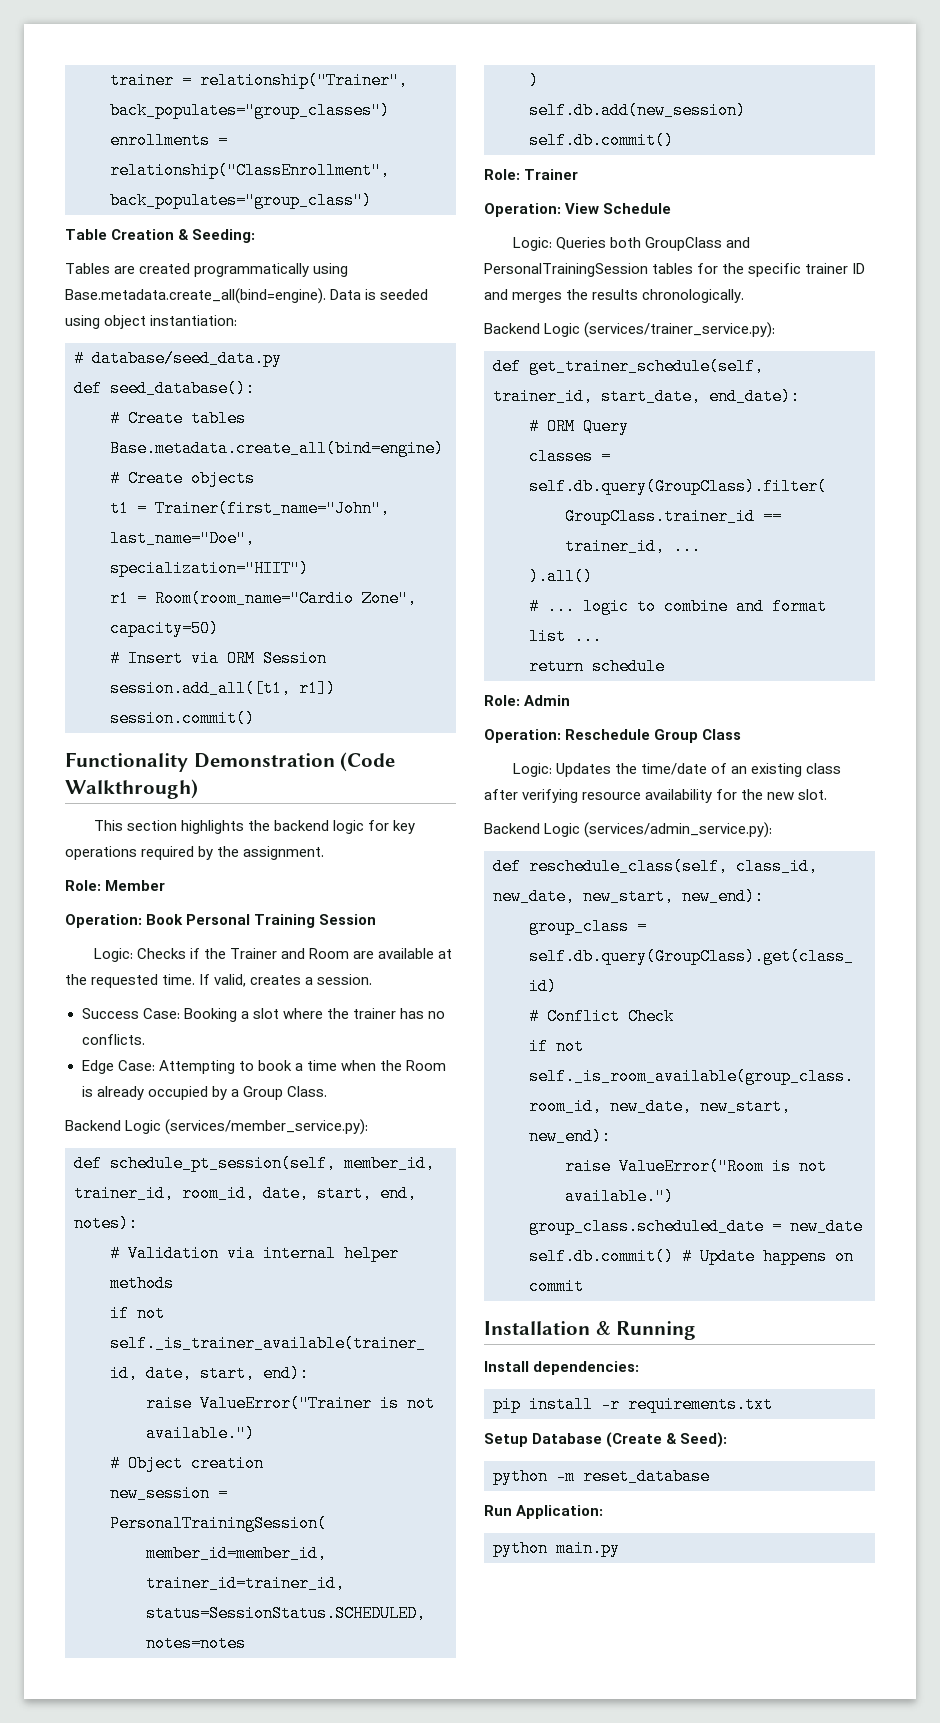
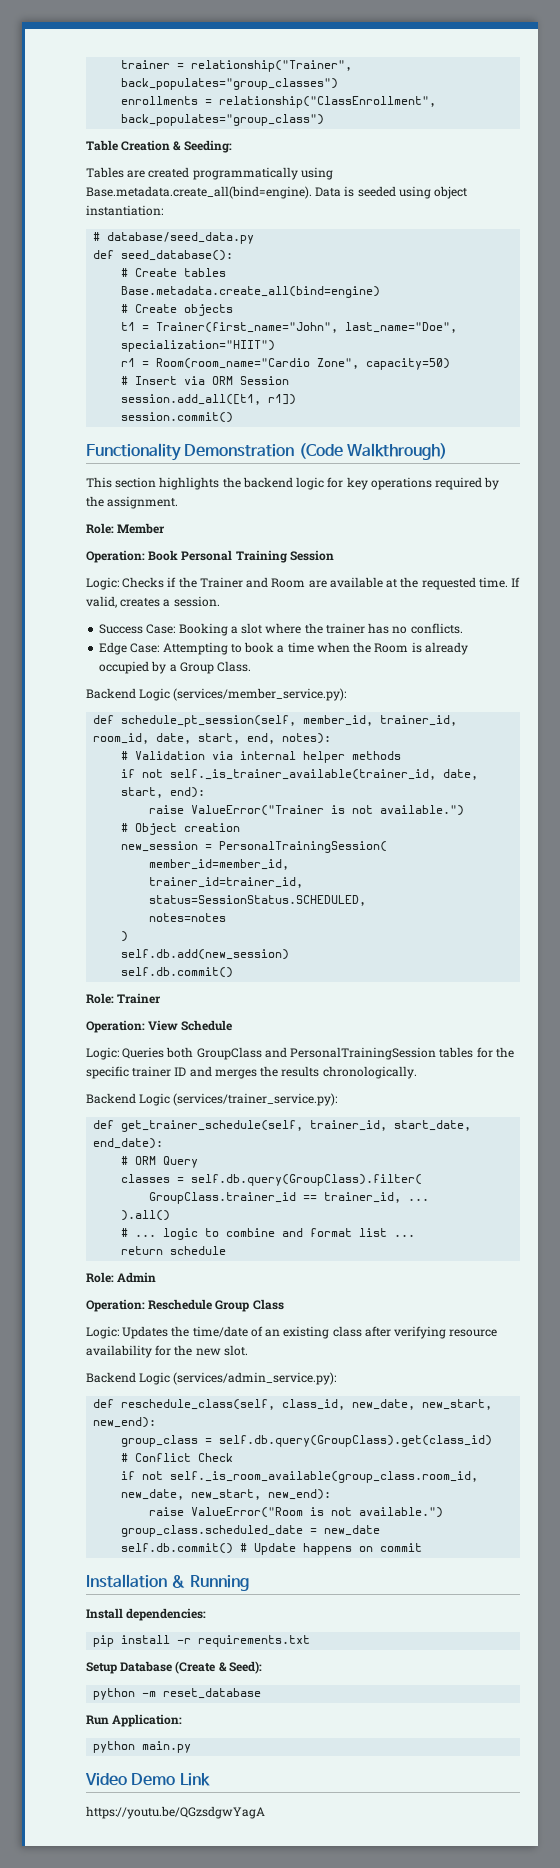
(620, 1548) none -> [85,1773,210,1786] [86,1806,265,1819] // Video Demo Link // https://youtu.be/QGzsdgwYagA

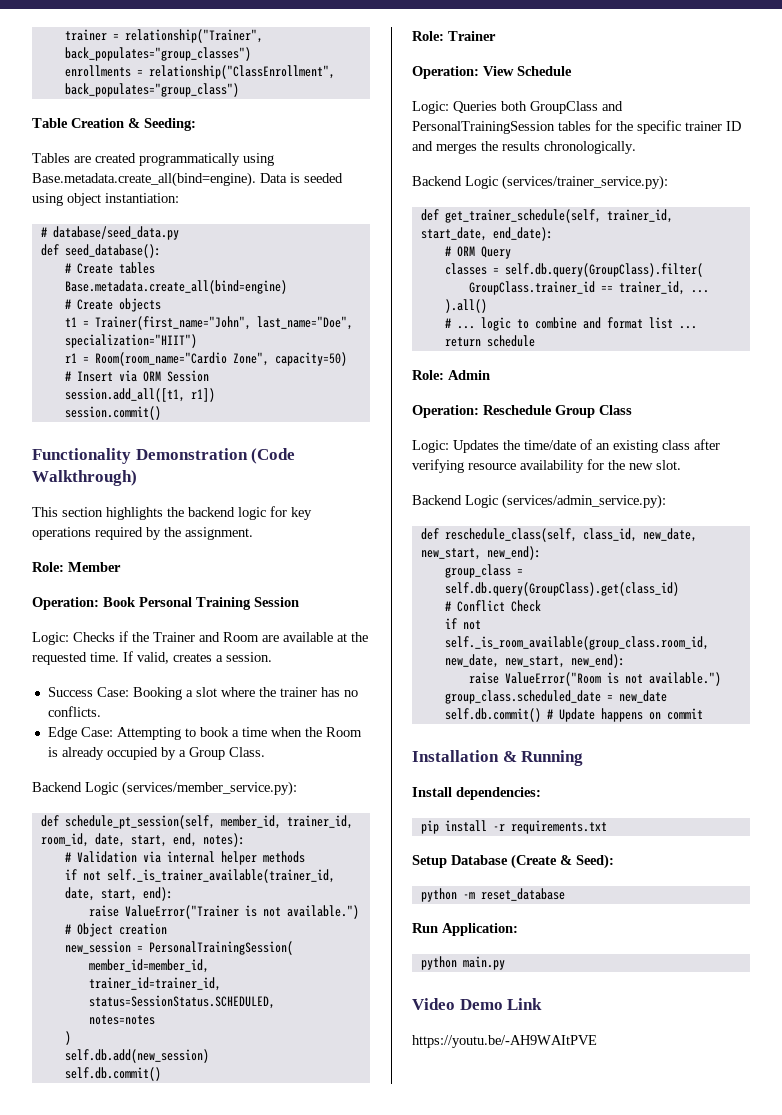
[86,1806,265,1819] https://youtu.be/QGzsdgwYagA -> [412,1035,597,1048] https://youtu.be/-AH9WAItPVE

